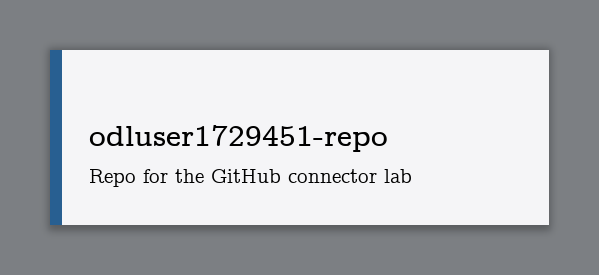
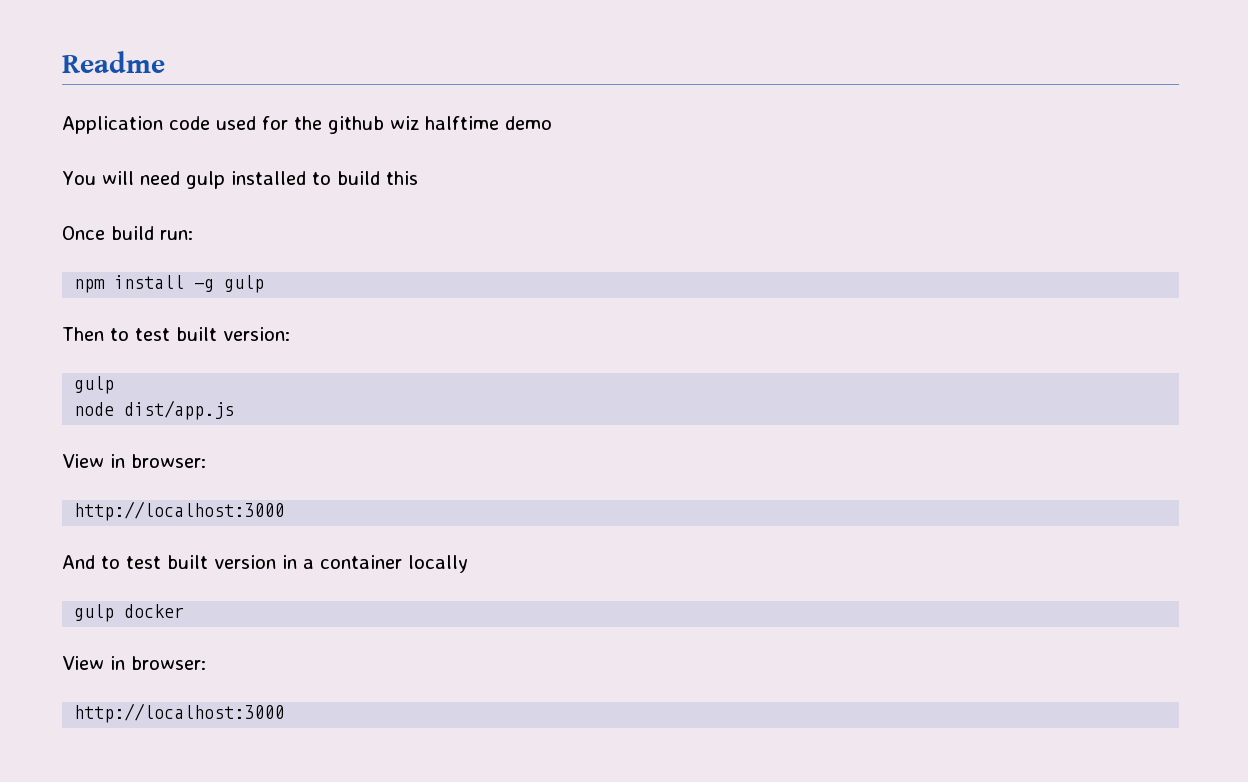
[89,125,388,152] [89,169,412,187] odluser1729451-repo // Repo for the GitHub connector lab -> [62,51,165,73] [62,116,552,134] [62,171,418,189] [62,226,193,240] [74,275,265,293] [62,327,290,341] [74,376,115,394] [74,400,235,420] [62,454,206,468] [74,501,285,521] [62,555,468,573] [74,604,185,622] [62,656,206,670] [74,703,285,723] Readme // Application code used for the github wiz halftime demo // You will need gulp installed to build this // Once build run: // npm install -g gulp // Then to test built version: // gulp // node dist/app.js // View in browser: // http://localhost:3000 // And to test built version in a container locally // gulp docker // View in browser: // http://localhost:3000

